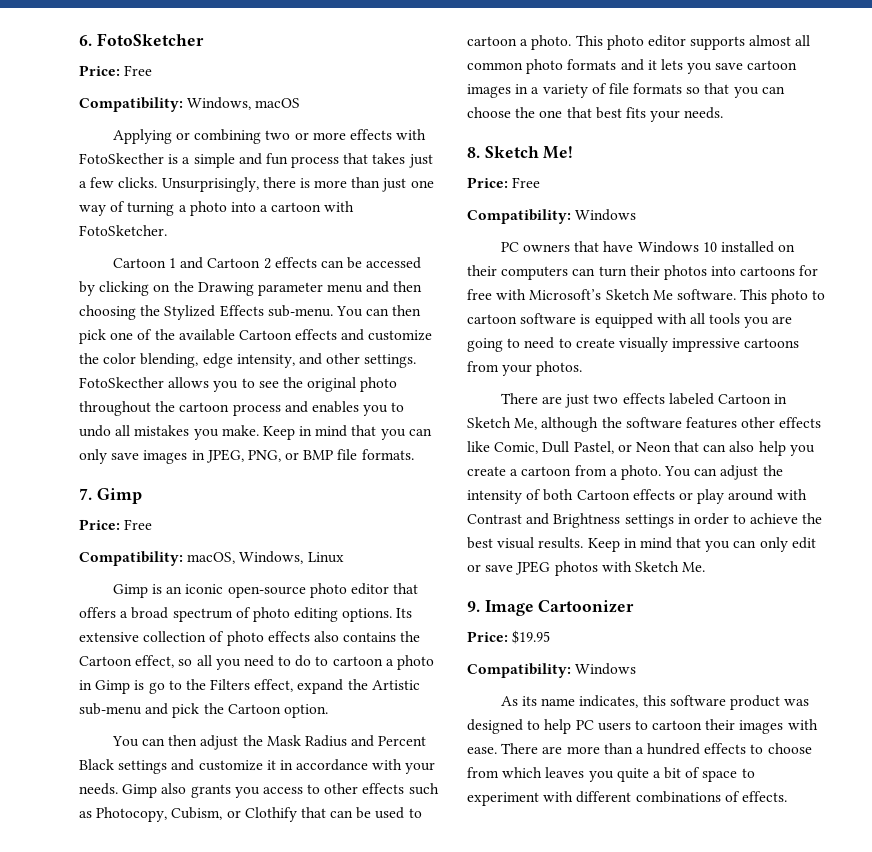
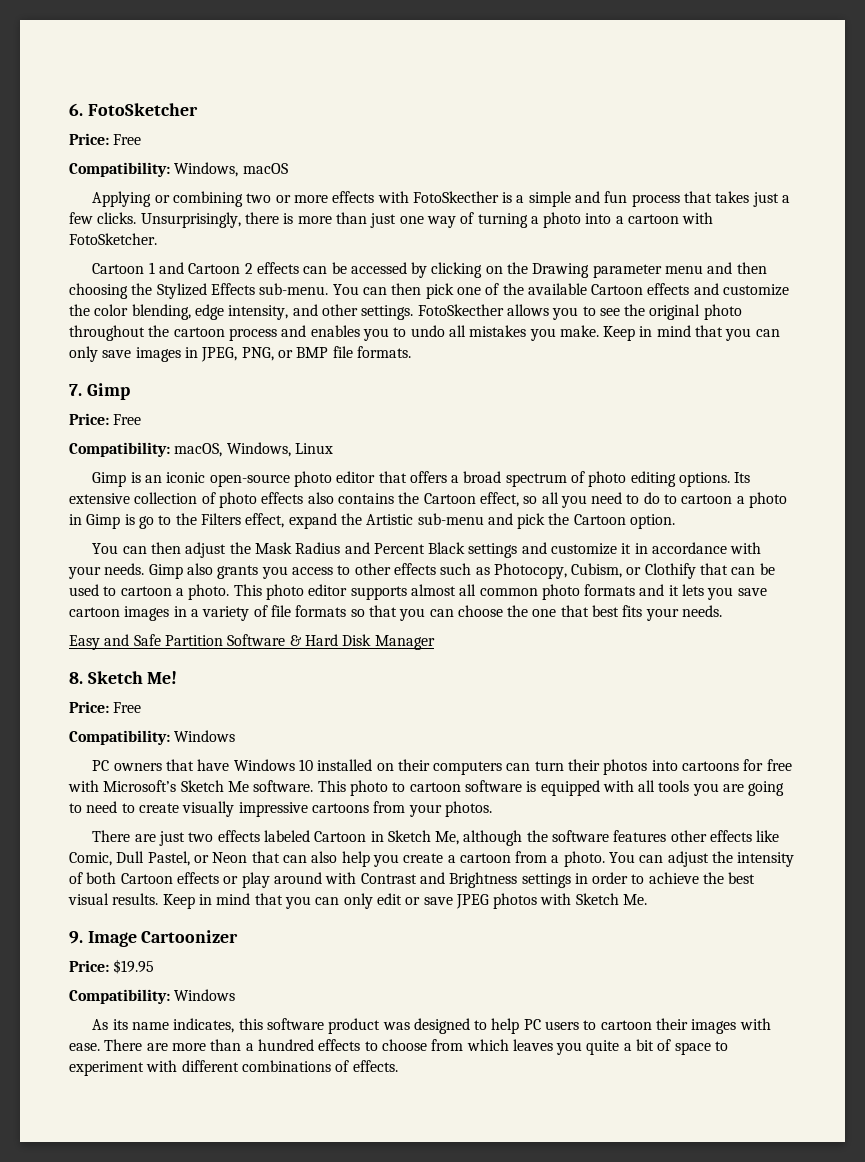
(724, 113) none -> [69,634,435,650] // Easy and Safe Partition Software & Hard Disk Manager

